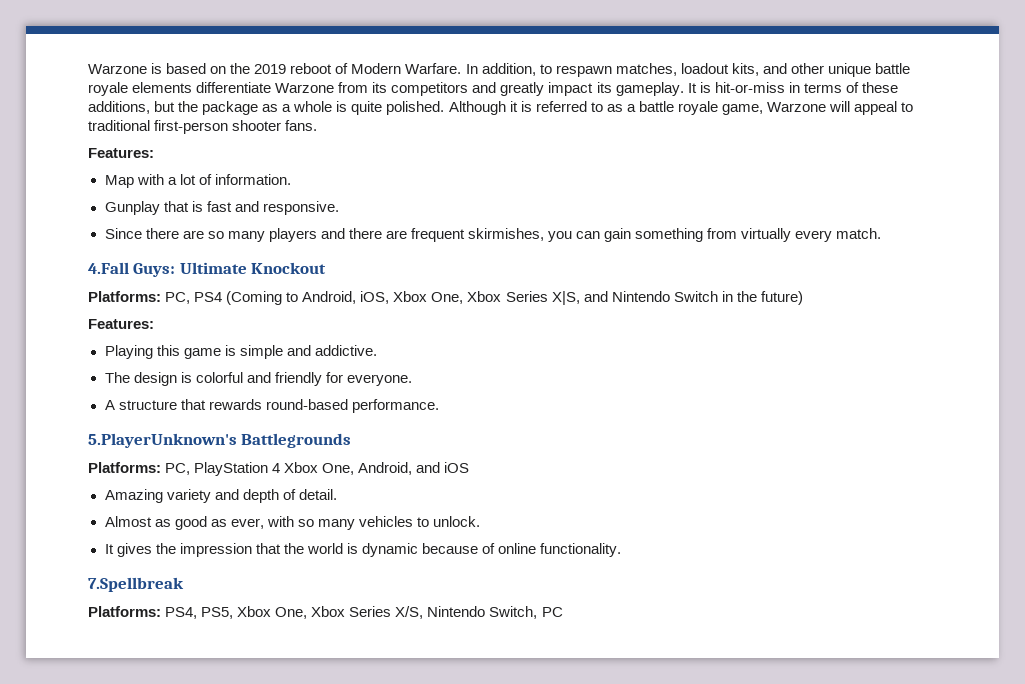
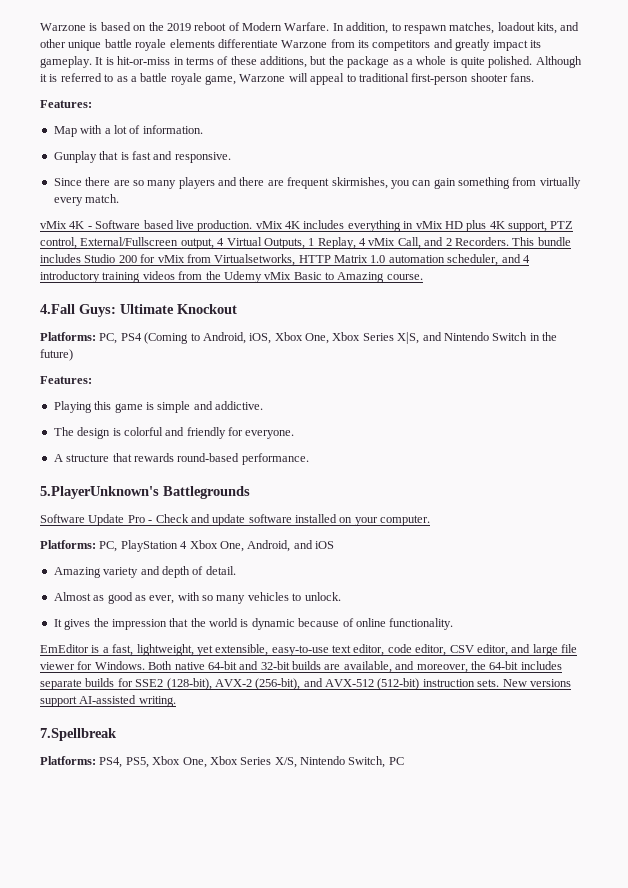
(882, 233) none -> [40,220,574,232] [40,237,571,249] [40,254,530,266] [40,271,423,283] // vMix 4K - Software based live production. vMix 4K includes everything in vMix HD plus 4K support, PTZ control, External/Fullscreen output, 4 Virtual Outputs, 1 Replay, 4 vMix Call, and 2 Recorders. This bundle includes Studio 200 for vMix from Virtualsetworks, HTTP Matrix 1.0 automation scheduler, and 4 introductory training videos from the Udemy vMix Basic to Amazing course.
(352, 440) none -> [40,514,431,526] // Software Update Pro - Check and update software installed on your computer.
(622, 550) none -> [40,644,577,656] [40,661,562,673] [40,678,571,690] [40,695,176,707] // EmEditor is a fast, lightweight, yet extensible, easy-to-use text editor, code editor, CSV editor, and large file viewer for Windows. Both native 64-bit and 32-bit builds are available, and moreover, the 64-bit includes separate builds for SSE2 (128-bit), AVX-2 (256-bit), and AVX-512 (512-bit) instruction sets. New versions support AI-assisted writing.

